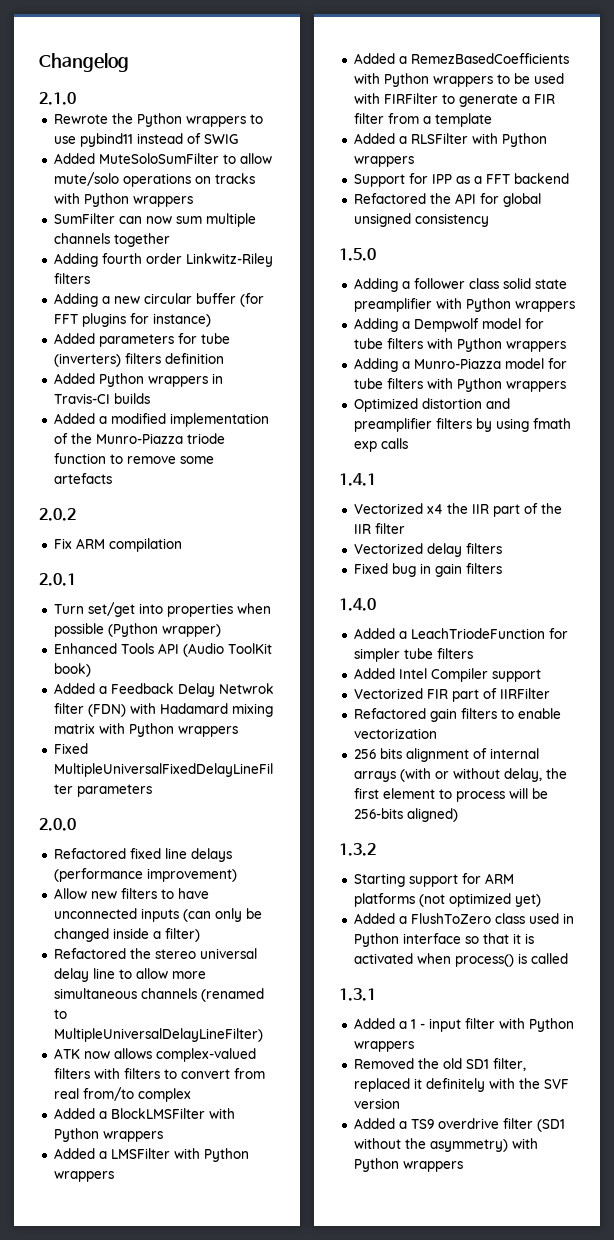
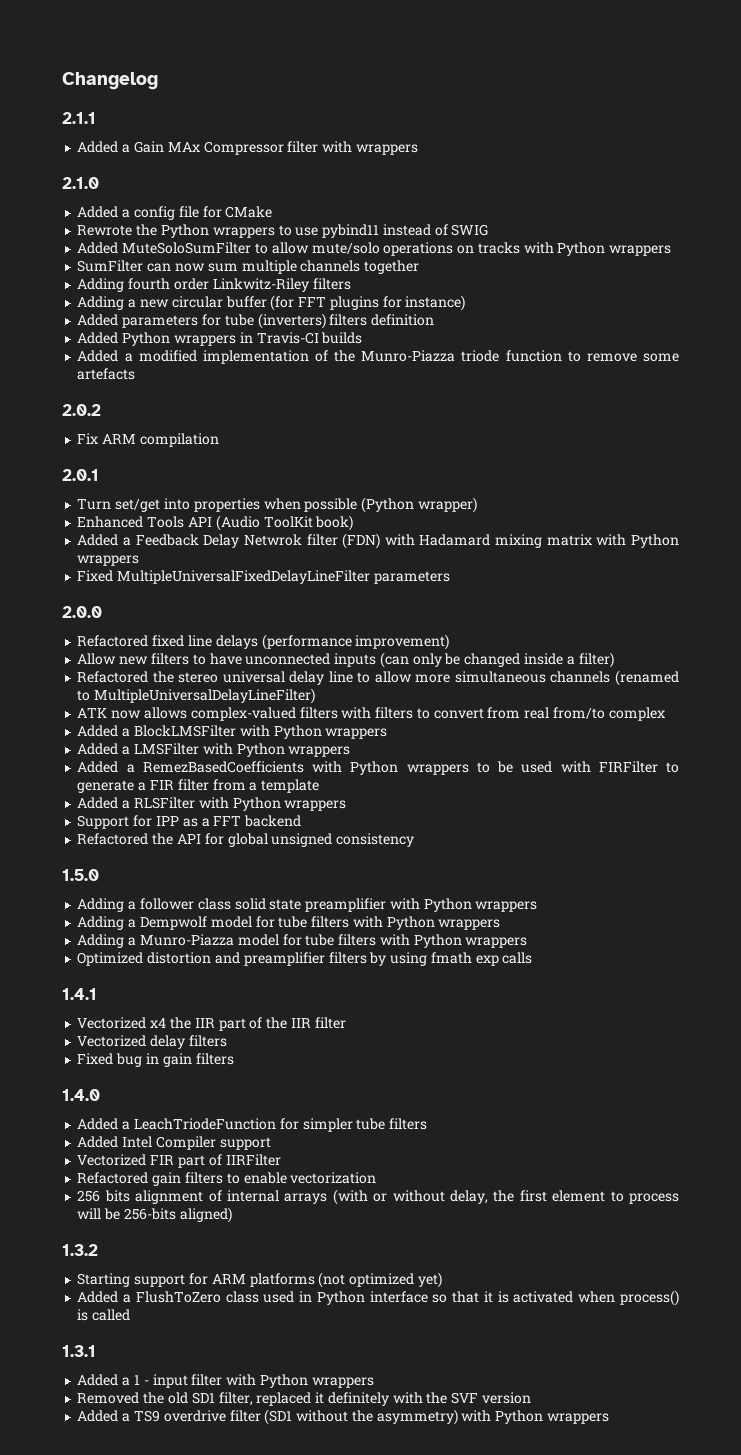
[39,92,76,105] 2.1.0 -> [62,112,96,124] [77,141,418,155] [62,177,99,189] [77,206,273,220] 2.1.1 // Added a Gain MAx Compressor filter with wrappers // 2.1.0 // Added a config file for CMake

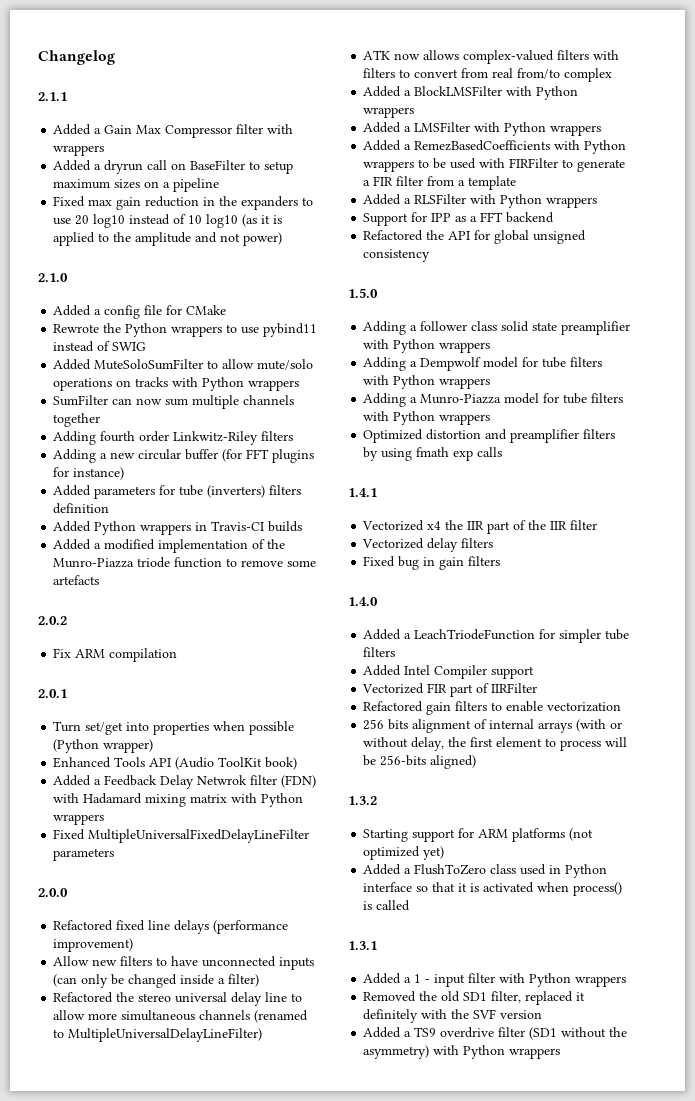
[167,142,200,152] MAx -> [136,125,162,134] Max
(418, 149) none -> [53,160,294,174] [53,178,220,192] [53,196,314,210] [53,214,283,228] [53,232,283,246] // Added a dryrun call on BaseFilter to setup maximum sizes on a pipeline // Fixed max gain reduction in the expanders to use 20 log10 instead of 10 log10 (as it is applied to the amplitude and not power)

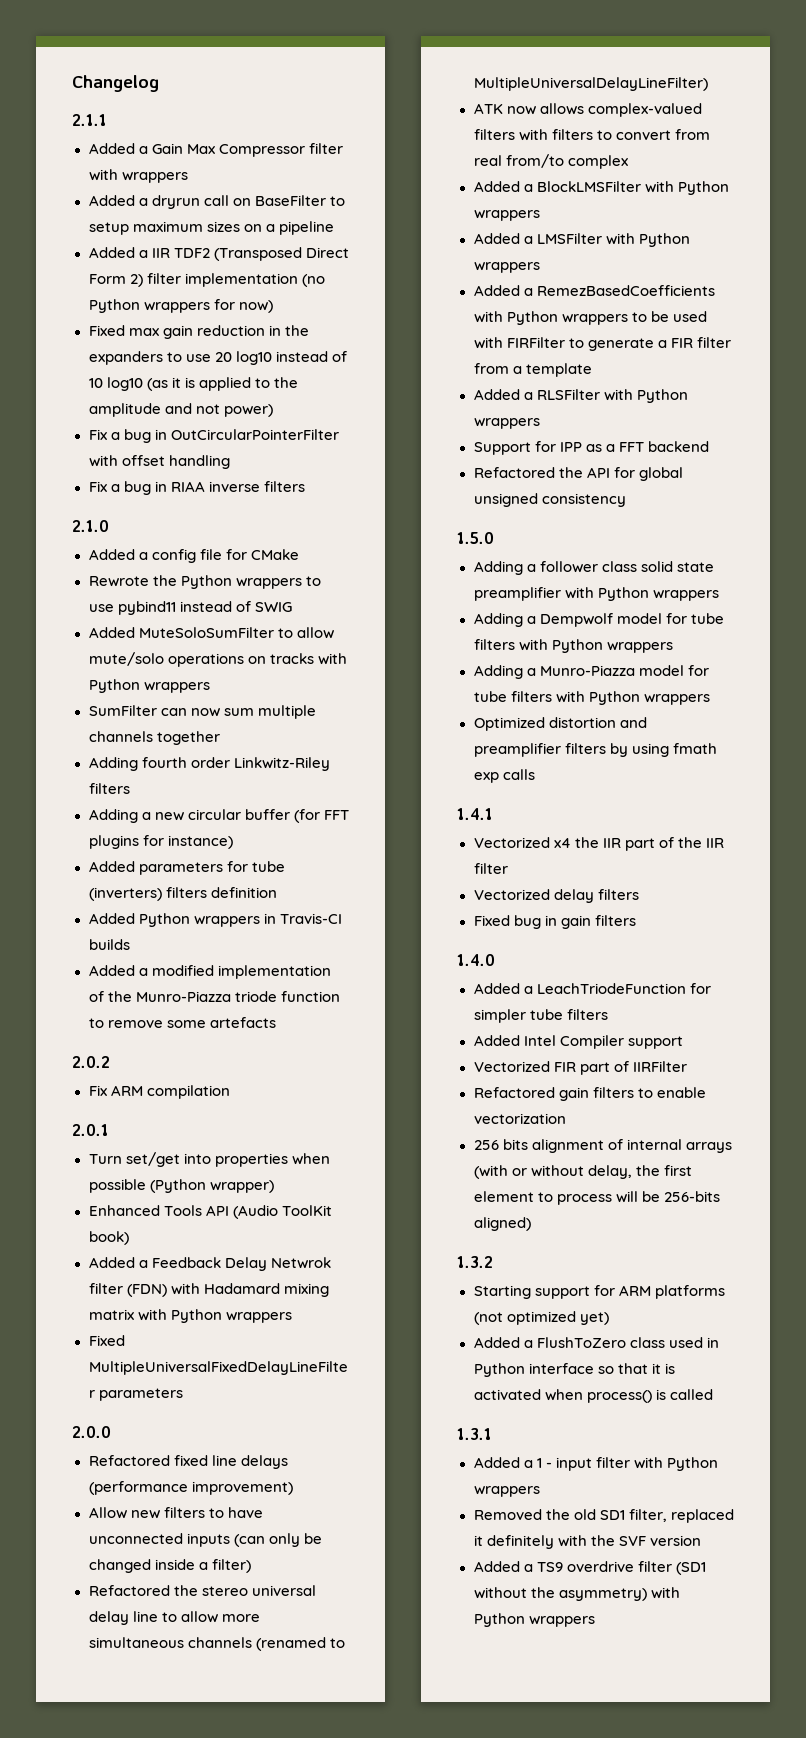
(220, 185) none -> [88,247,349,261] [88,273,325,287] [88,299,273,313] // Added a IIR TDF2 (Transposed Direct Form 2) filter implementation (no Python wrappers for now)
(283, 239) none -> [88,429,339,443] [88,455,230,469] [88,481,305,495] // Fix a bug in OutCircularPointerFilter with offset handling // Fix a bug in RIAA inverse filters

